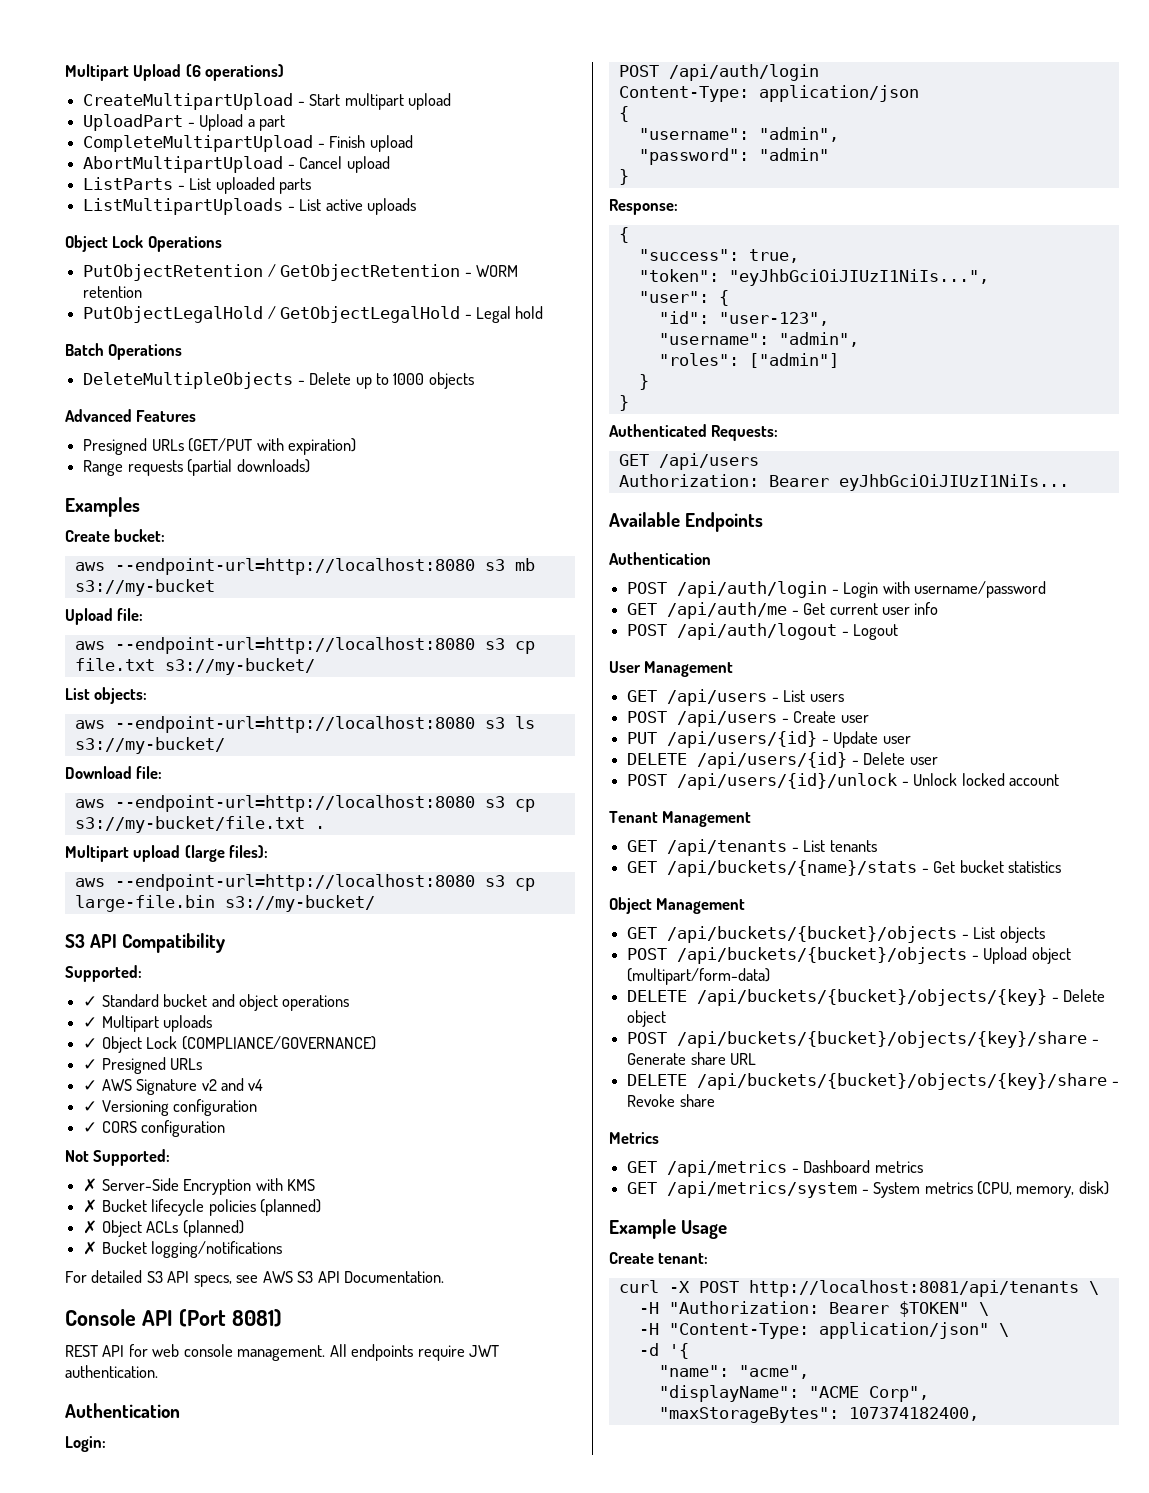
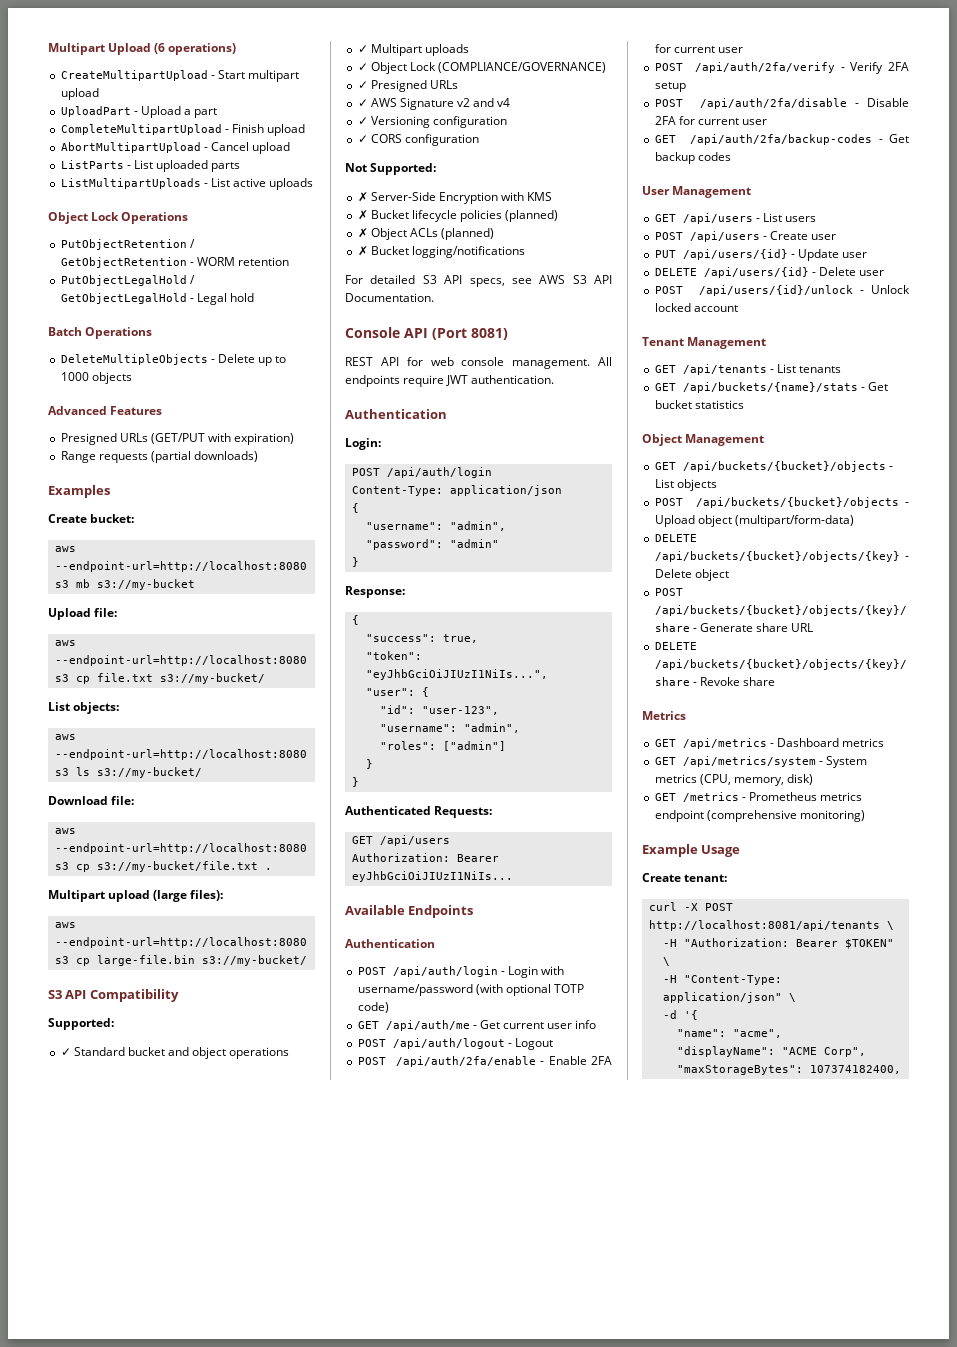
(1046, 589) none -> [475,984,584,996] [357,1002,389,1013] (with optional TOTP code)
(899, 632) none -> [357,1056,612,1067] [654,44,743,53] [654,62,909,74] [654,82,686,92] [654,98,909,109] [654,116,767,125] [654,134,909,145] [654,152,731,164] // POST /api/auth/2fa/enable - Enable 2FA for current user // POST /api/auth/2fa/verify - Verify 2FA setup // POST /api/auth/2fa/disable - Disable 2FA for current user // GET /api/auth/2fa/backup-codes - Get backup codes
(1109, 1188) none -> [654,792,862,802] [654,810,865,822] // GET /metrics - Prometheus metrics endpoint (comprehensive monitoring)

